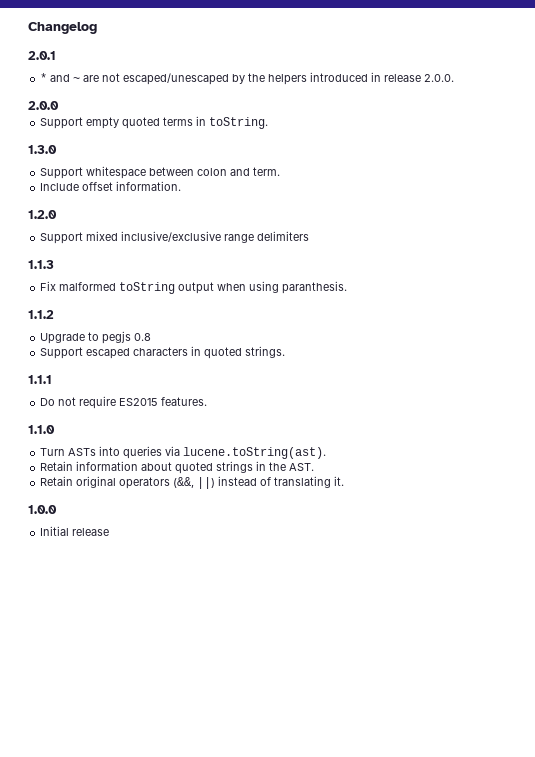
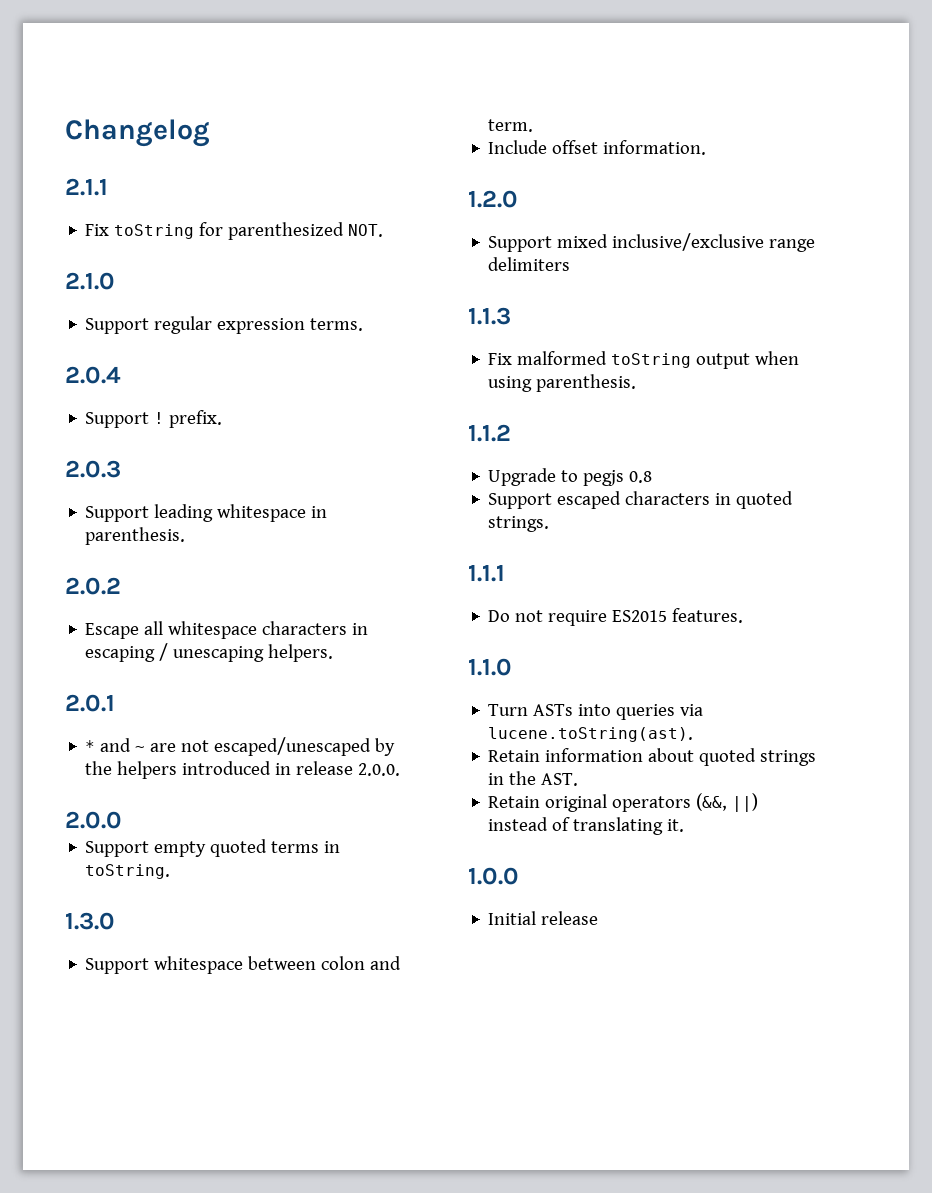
(97, 28) none -> [65,178,108,196] [85,222,384,240] [65,272,115,290] [85,316,364,334] [65,366,121,384] [85,410,223,428] [65,460,121,478] [85,504,328,522] [85,527,186,545] [65,577,121,595] [85,621,369,639] [85,643,334,662] // 2.1.1 // Fix toString for parenthesized NOT. // 2.1.0 // Support regular expression terms. // 2.0.4 // Support ! prefix. // 2.0.3 // Support leading whitespace in parenthesis. // 2.0.2 // Escape all whitespace characters in escaping / unescaping helpers.
[282,281,348,294] paranthesis. -> [536,374,637,392] parenthesis.

